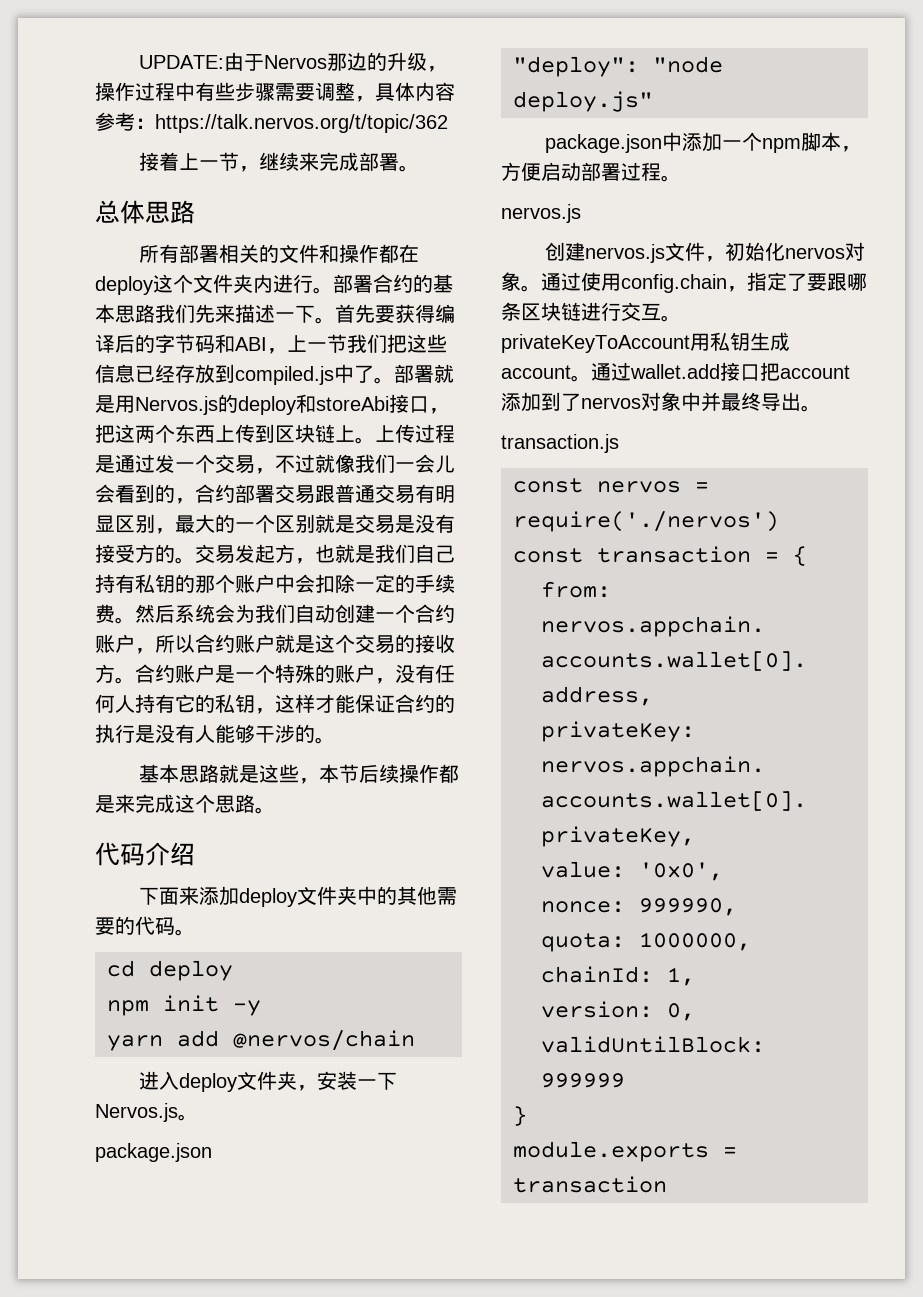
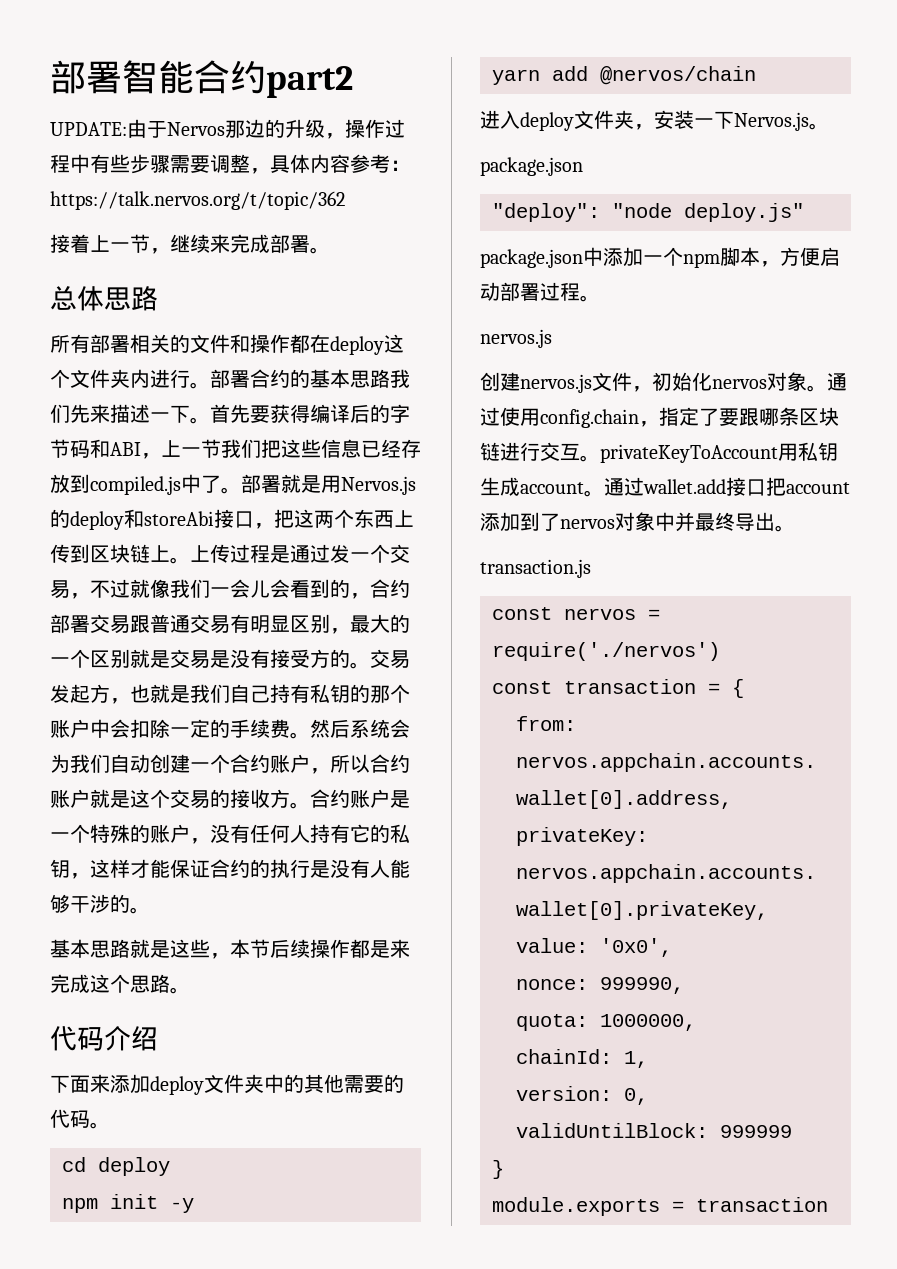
(139, 62) none -> [50,60,353,98] 部署智能合约part2 //

